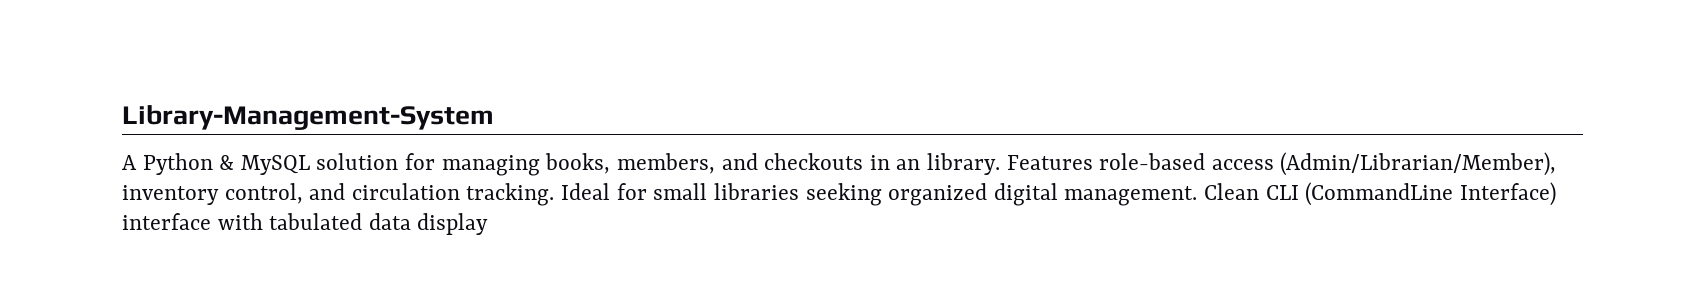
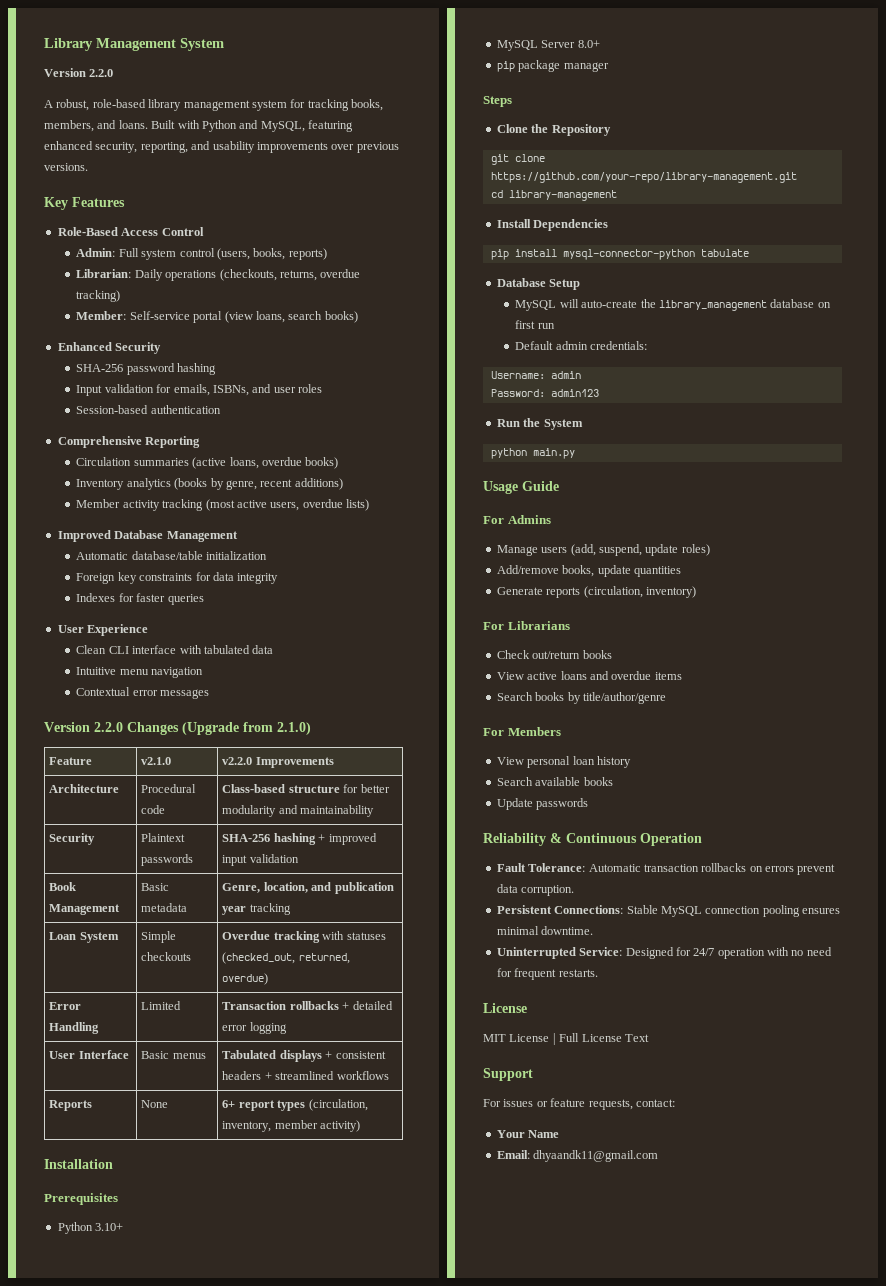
[122,105,494,130] [122,152,1557,176] [122,182,1556,206] [122,213,489,235] Library-Management-System // A Python & MySQL solution for managing books, members, and checkouts in an library. Features role-based access (Admin/Librarian/Member), inventory control, and circulation tracking. Ideal for small libraries seeking organized digital management. Clean CLI (CommandLine Interface) interface with tabulated data display -> [44,38,224,51] [44,68,114,77] [44,99,383,111] [44,120,353,132] [44,141,399,153] [44,163,88,171] [44,197,125,210] [57,227,204,236] [76,248,327,260] [76,269,361,281] [76,290,121,302] [76,311,358,323] [57,342,162,354] [76,363,217,375] [76,384,323,396] [76,405,221,414] [57,436,201,448] [76,457,339,469] [76,478,343,490] [76,499,370,511] [57,530,238,542] [76,551,268,560] [76,572,279,584] [76,593,204,605] [57,624,149,636] [76,645,274,654] [76,667,204,678] [76,687,210,699] [44,722,311,735] [49,757,93,765] [141,757,172,765] [222,757,334,768] [49,784,120,793] [141,784,197,793] [141,805,166,814] [222,784,390,793] [222,805,375,817] [49,833,96,845] [141,833,186,842] [141,854,194,866] [222,833,377,845] [222,854,299,866] [49,882,77,891] [49,904,121,915] [141,883,170,891] [141,903,188,912] [222,882,394,894] [222,903,291,915] [49,932,119,943] [141,931,177,943] [141,952,192,961] [222,931,386,943] [222,952,350,964] [222,973,269,985] [49,1002,82,1010] [49,1022,100,1034] [141,1001,182,1010] [222,1001,393,1010] [222,1022,287,1034] [49,1050,129,1059] [141,1051,206,1059] [222,1050,386,1062] [222,1071,389,1080] [49,1100,93,1111] [141,1100,169,1108] [222,1099,368,1111] [222,1120,361,1132] [44,1159,113,1169] [44,1193,118,1205] [57,1222,124,1234] [496,40,600,51] [496,60,609,72] [483,96,512,107] [496,124,611,136] [490,154,545,165] [490,172,797,183] [490,190,617,201] [496,219,609,231] [490,249,749,260] [496,278,581,290] [515,299,831,311] [515,320,555,329] [515,341,648,350] [490,371,581,379] [490,389,599,397] [496,418,583,430] [490,448,575,459] [483,481,559,494] [483,515,551,524] [496,544,710,556] [496,565,681,577] [496,586,696,598] [483,621,570,630] [496,650,612,659] [496,671,682,680] [496,692,666,704] [483,727,561,736] [496,756,631,768] [496,777,613,786] [496,798,589,810] [483,833,702,846] [496,863,836,875] [496,884,575,896] [496,905,840,917] [496,926,594,935] [496,947,832,959] [496,968,598,980] [483,1003,527,1013] [483,1033,649,1045] [483,1068,533,1081] [483,1098,675,1110] [496,1130,560,1138] [496,1150,659,1162] Library Management System // Version 2.2.0 // A robust, role-based library management system for tracking books, members, and loans. Built with Python and MySQL, featuring enhanced security, reporting, and usability improvements over previous versions. // Key Features // Role-Based Access Control // Admin: Full system control (users, books, reports) // Librarian: Daily operations (checkouts, returns, overdue tracking) // Member: Self-service portal (view loans, search books) // Enhanced Security // SHA-256 password hashing // Input validation for emails, ISBNs, and user roles // Session-based authentication // Comprehensive Reporting // Circulation summaries (active loans, overdue books) // Inventory analytics (books by genre, recent additions) // Member activity tracking (most active users, overdue lists) // Improved Database Management // Automatic database/table initialization // Foreign key constraints for data integrity // Indexes for faster queries // User Experience // Clean CLI interface with tabulated data // Intuitive menu navigation // Contextual error messages // Version 2.2.0 Changes (Upgrade from 2.1.0) // Feature | v2.1.0 | v2.2.0 Improvements // Architecture | Procedural code | Class-based structure for better modularity and maintainability // Security | Plaintext passwords | SHA-256 hashing + improved input validation // Book Management | Basic metadata | Genre, location, and publication year tracking // Loan System | Simple checkouts | Overdue tracking with statuses (checked_out, returned, overdue) // Error Handling | Limited | Transaction rollbacks + detailed error logging // User Interface | Basic menus | Tabulated displays + consistent headers + streamlined workflows // Reports | None | 6+ report types (circulation, inventory, member activity) // Installation // Prerequisites // Python 3.10+ // MySQL Server 8.0+ // pip package manager // Steps // Clone the Repository // git clone https://github.com/your-repo/library-management.git // cd library-management // Install Dependencies // pip install mysql-connector-python tabulate // Database Setup // MySQL will auto-create the library_management database on first run // Default admin credentials: // Username: admin // Password: admin123 // Run the System // python main.py // Usage Guide // For Admins // Manage users (add, suspend, update roles) // Add/remove books, update quantities // Generate reports (circulation, inventory) // For Librarians // Check out/return books // View active loans and overdue items // Search books by title/author/genre // For Members // View personal loan history // Search available books // Update passwords // Reliability & Continuous Operation // Fault Tolerance: Automatic transaction rollbacks on errors prevent data corruption. // Persistent Connections: Stable MySQL connection pooling ensures minimal downtime. // Uninterrupted Service: Designed for 24/7 operation with no need for frequent restarts. // License // MIT License | Full License Text // Support // For issues or feature requests, contact: // Your Name // Email: dhyaandk11@gmail.com

